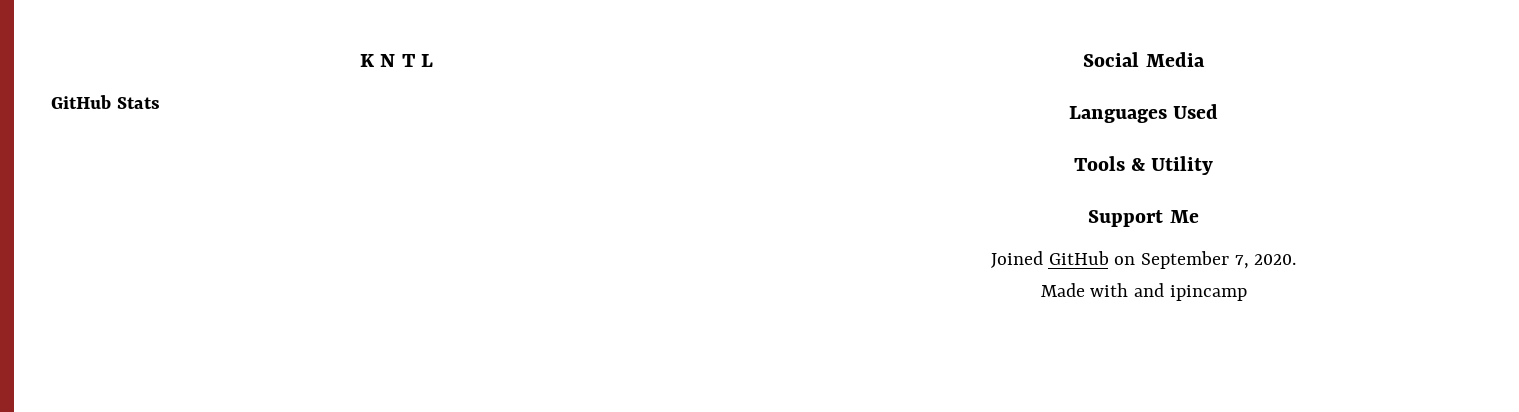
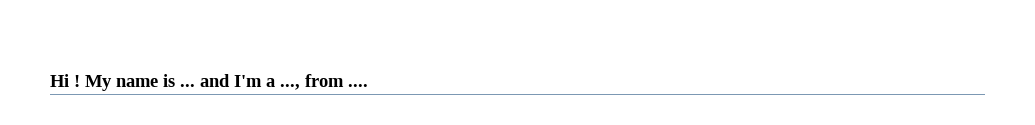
[360,54,433,67] [51,95,160,109] [1083,52,1205,67] [1068,104,1219,123] [1073,156,1214,175] [1088,210,1199,227] [990,251,1297,269] [1040,283,1247,301] K N T L // GitHub Stats // Social Media // Languages Used // Tools & Utility // Support Me // Joined GitHub on September 7, 2020. // Made with and ipincamp -> [50,74,368,91] Hi ! My name is ... and I'm a ..., from ....

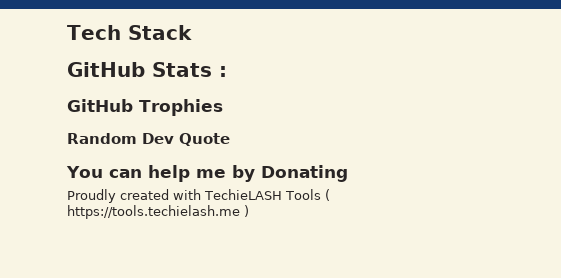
[50,74,368,91] Hi ! My name is ... and I'm a ..., from .... -> [67,25,192,40] [67,62,227,77] [67,99,223,116] [67,133,230,146] [66,165,348,182] [67,189,330,203] [67,205,249,219] Tech Stack // GitHub Stats : // GitHub Trophies // Random Dev Quote // You can help me by Donating // Proudly created with TechieLASH Tools ( https://tools.techielash.me )

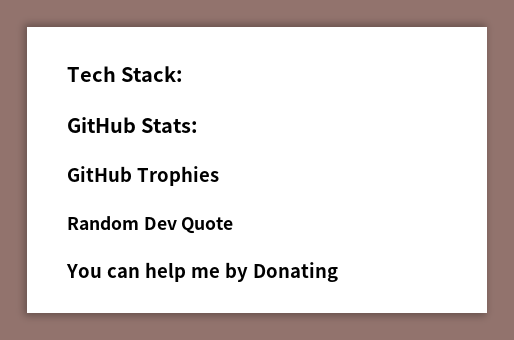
[127,25,192,40] [67,62,227,77] Stack // GitHub Stats : -> [121,66,184,82] [67,117,199,133] Stack: // GitHub Stats:
[67,189,330,203] [67,205,249,219] // Proudly created with TechieLASH Tools ( https://tools.techielash.me ) -> (338, 272) none

